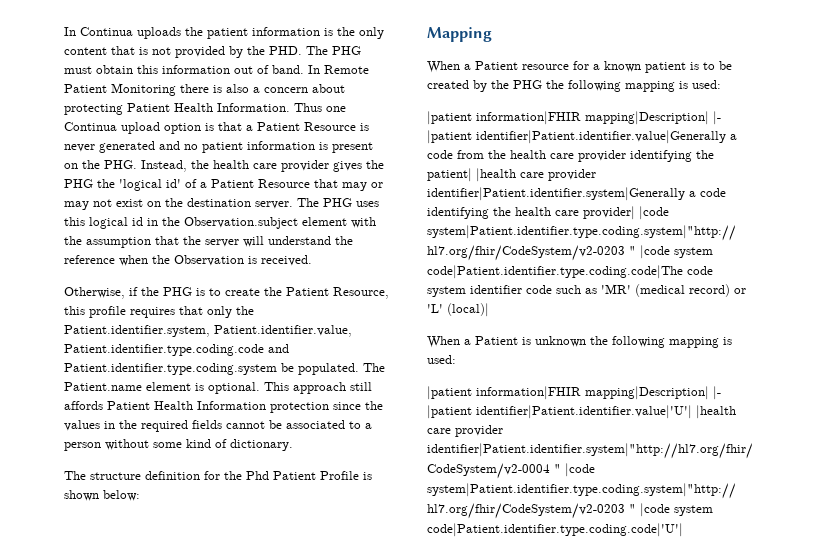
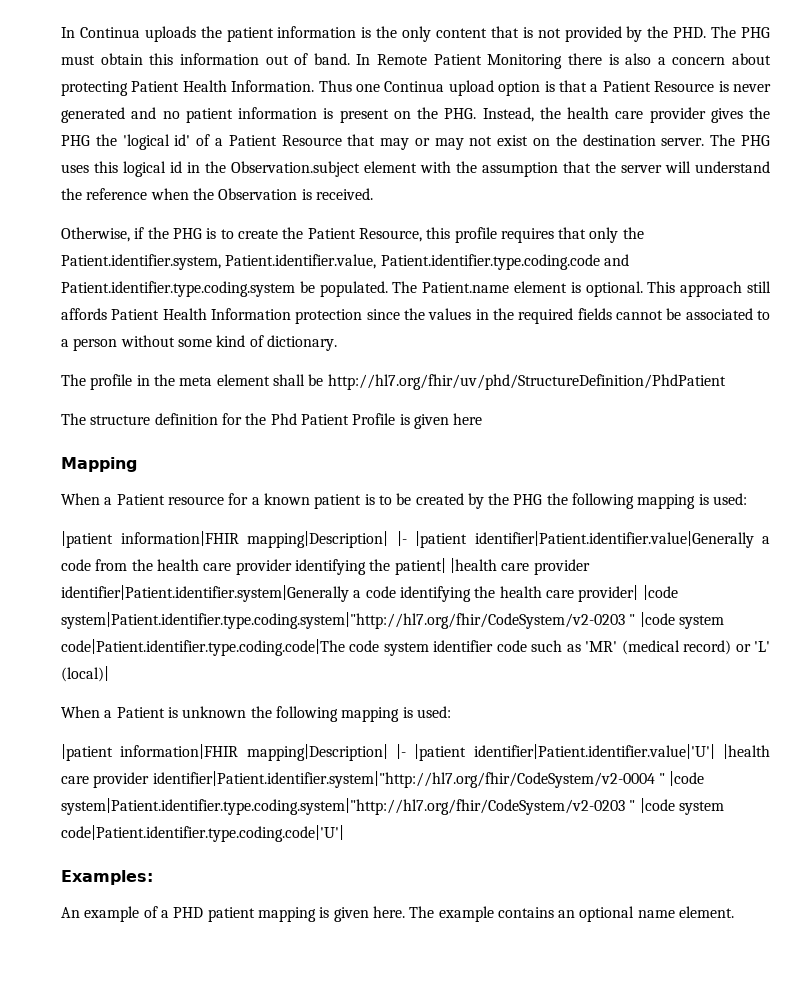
(293, 445) none -> [61,374,726,390] // The profile in the meta element shall be http://hl7.org/fhir/uv/phd/StructureDefinition/PhdPatient
[64,490,140,501] shown below: -> [413,413,483,429] given here
(683, 530) none -> [61,870,153,885] [61,906,735,922] // Examples: // An example of a PHD patient mapping is given here. The example contains an optional name element.

